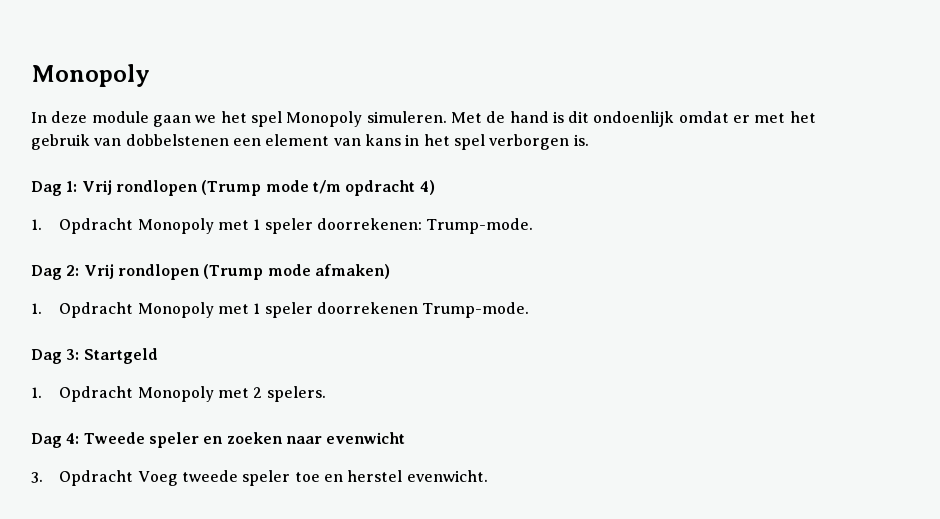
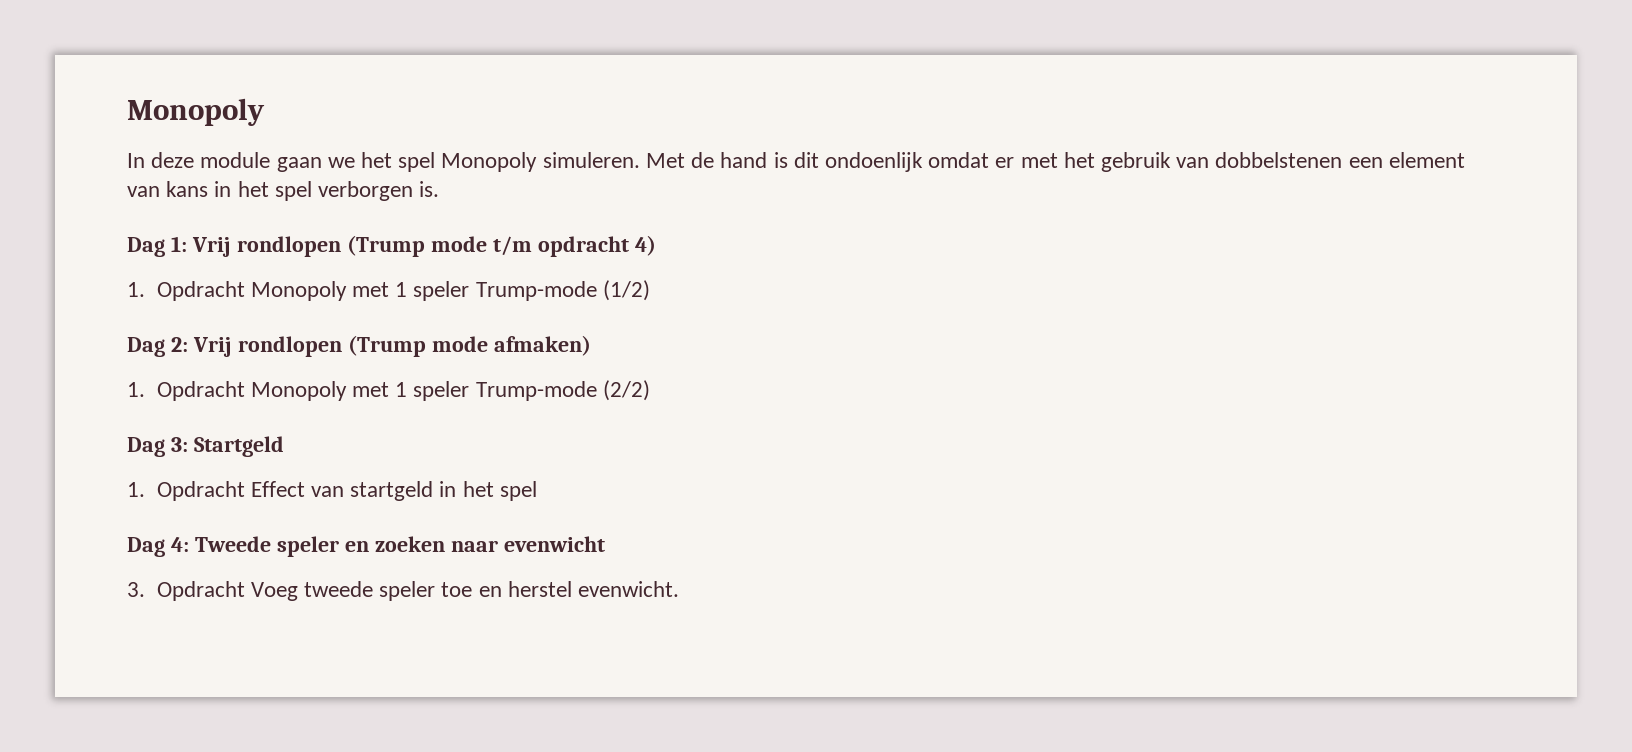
[317,218,534,234] doorrekenen: Trump-mode. -> [475,280,650,301] Trump-mode (1/2)
[317,302,530,318] doorrekenen Trump-mode. -> [475,380,650,401] Trump-mode (2/2)
[137,386,326,402] Monopoly met 2 spelers. -> [250,481,537,501] Effect van startgeld in het spel

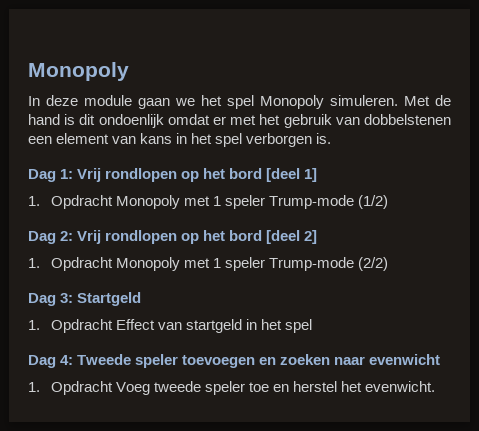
[346,235,656,257] (Trump mode t/m opdracht 4) -> [181,168,318,182] op het bord [deel 1]
[347,335,591,357] (Trump mode afmaken) -> [181,230,318,244] op het bord [deel 2]
(339, 546) none -> [182,355,256,368] toevoegen
[127,582,145,597] 3. -> [28,382,40,392] 1.
(572, 589) none -> [341,381,363,392] het

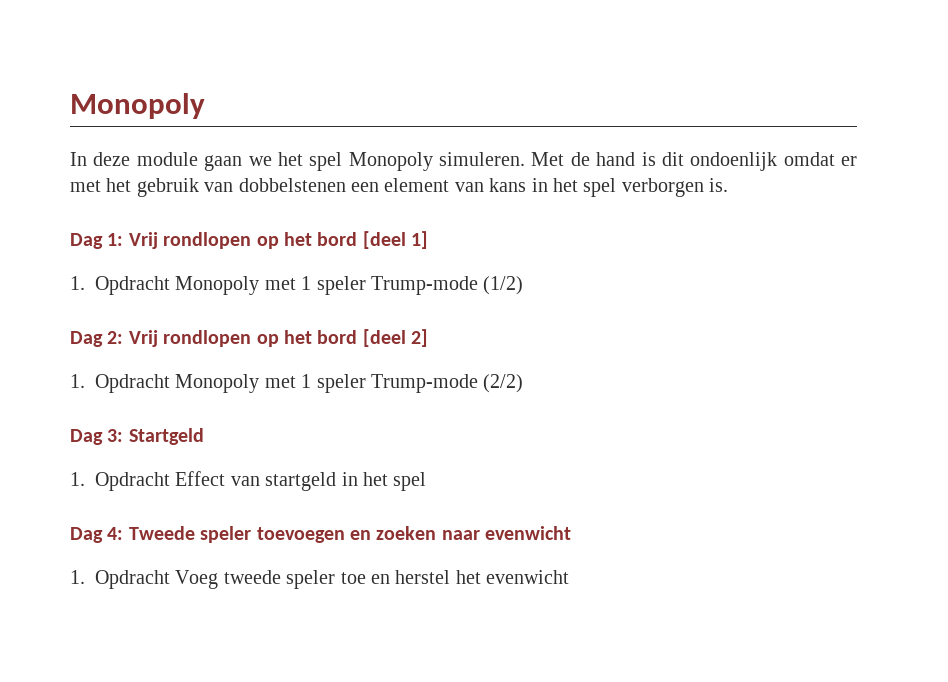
[365,381,436,392] evenwicht. -> [486,570,570,584] evenwicht

